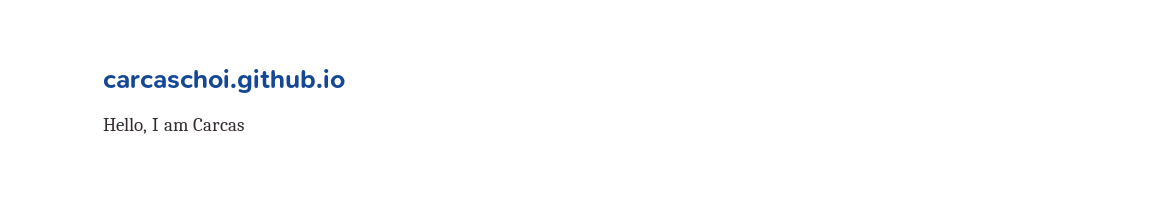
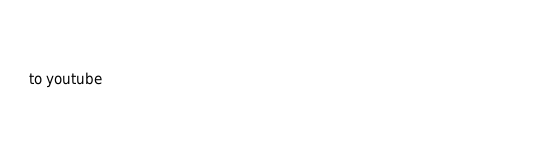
[103,69,345,93] [103,117,245,134] carcaschoi.github.io // Hello, I am Carcas -> [29,72,103,88] to youtube

